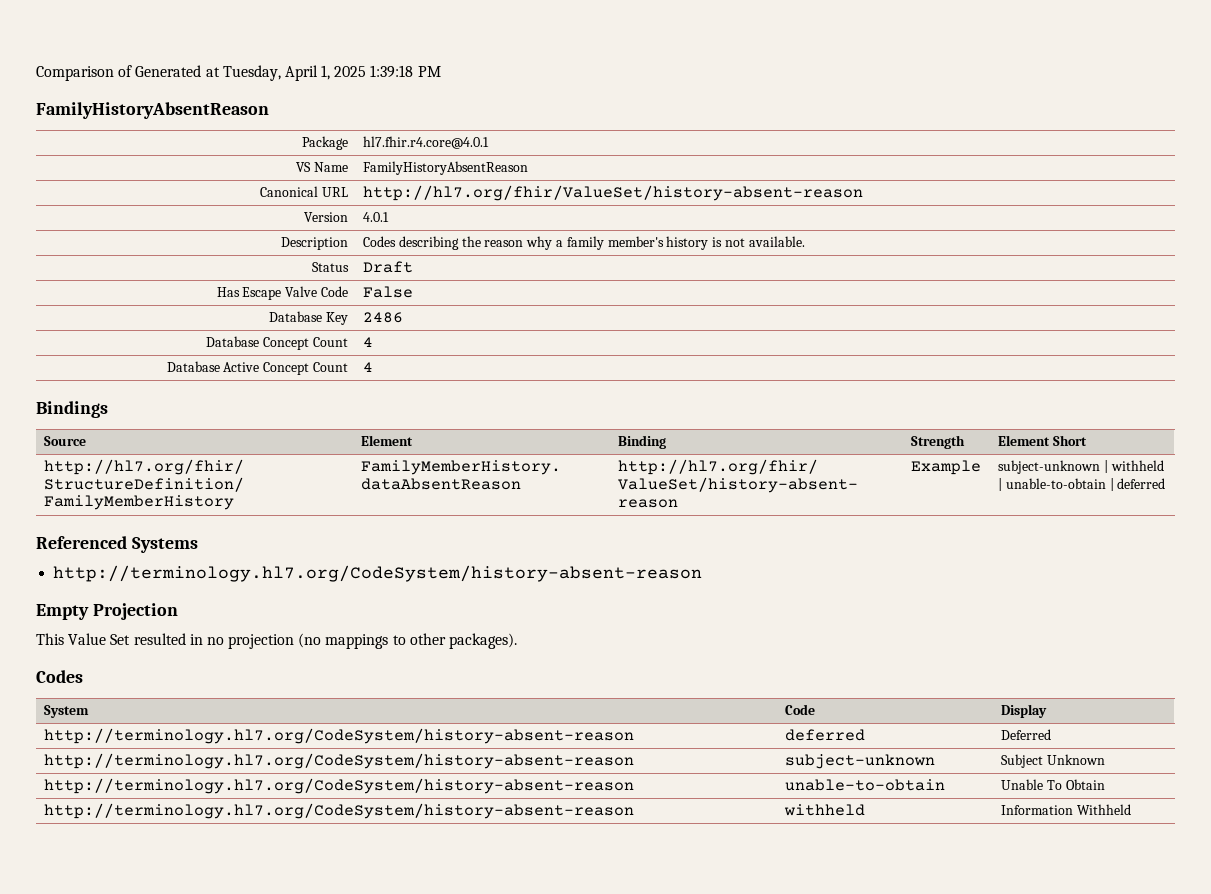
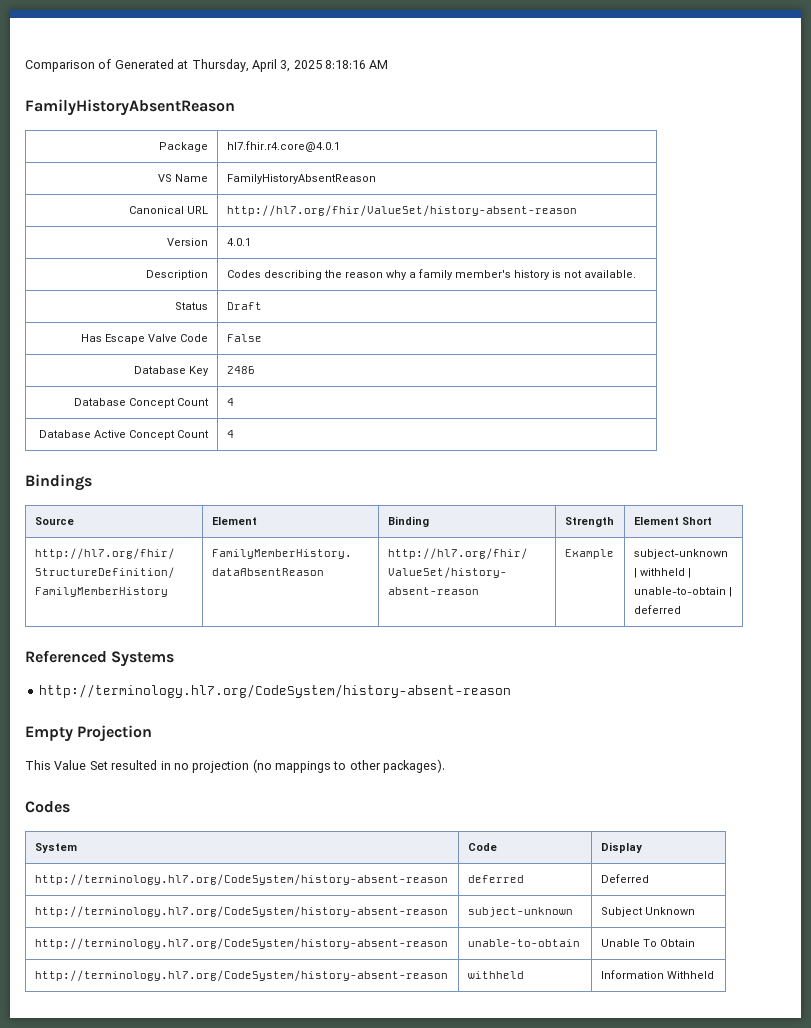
[222,65,441,81] Tuesday, April 1, 2025 1:39:18 PM -> [191,59,389,72] Thursday, April 3, 2025 8:18:16 AM

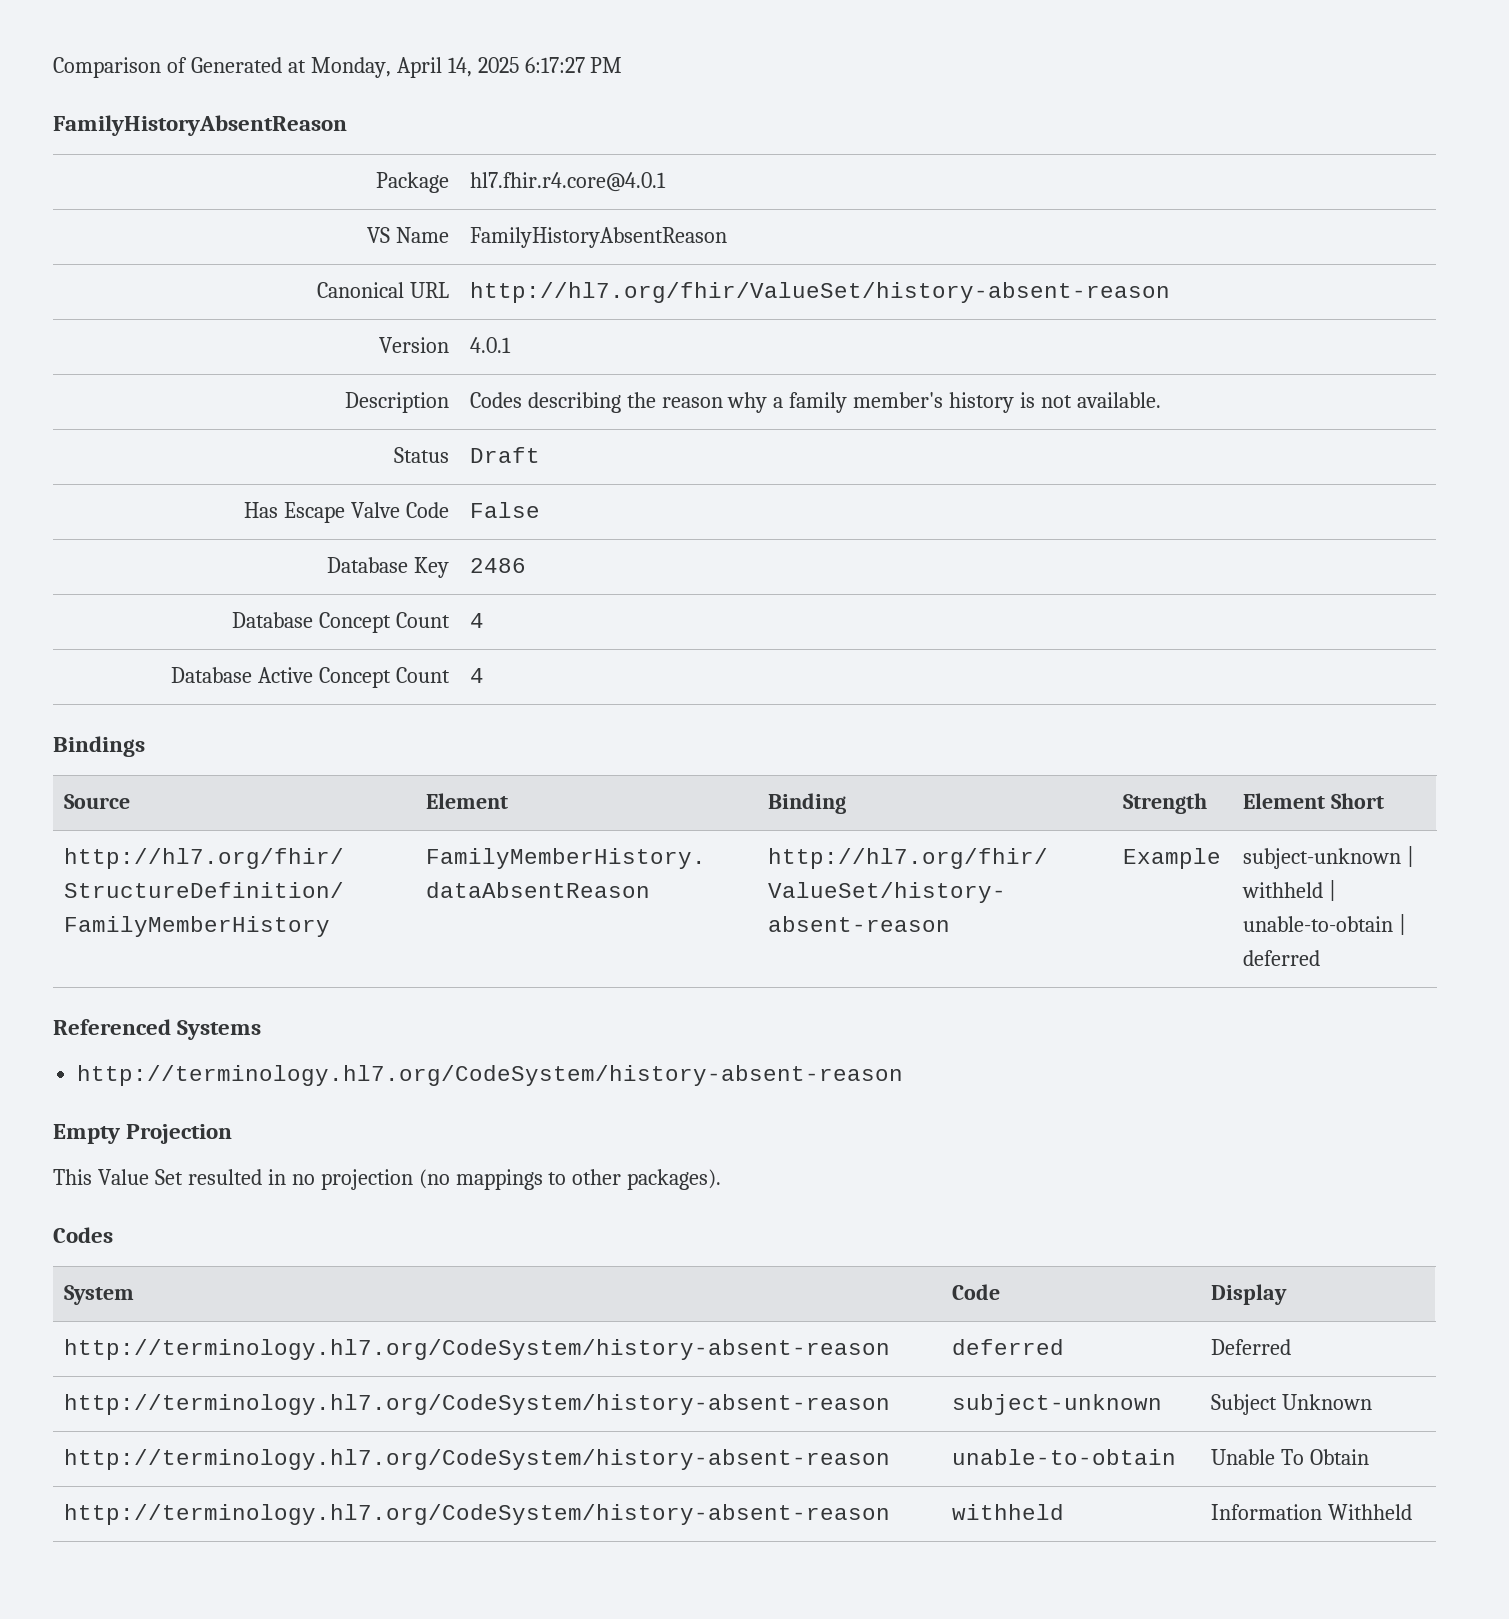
[191,59,389,72] Thursday, April 3, 2025 8:18:16 AM -> [310,57,623,78] Monday, April 14, 2025 6:17:27 PM

